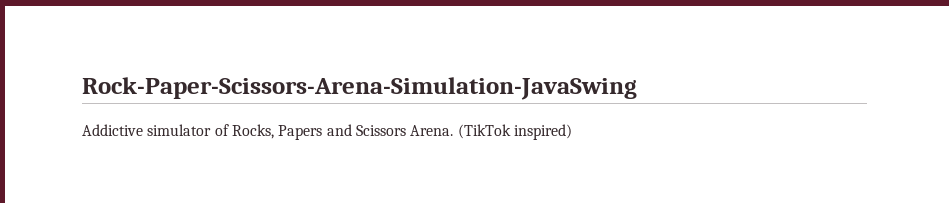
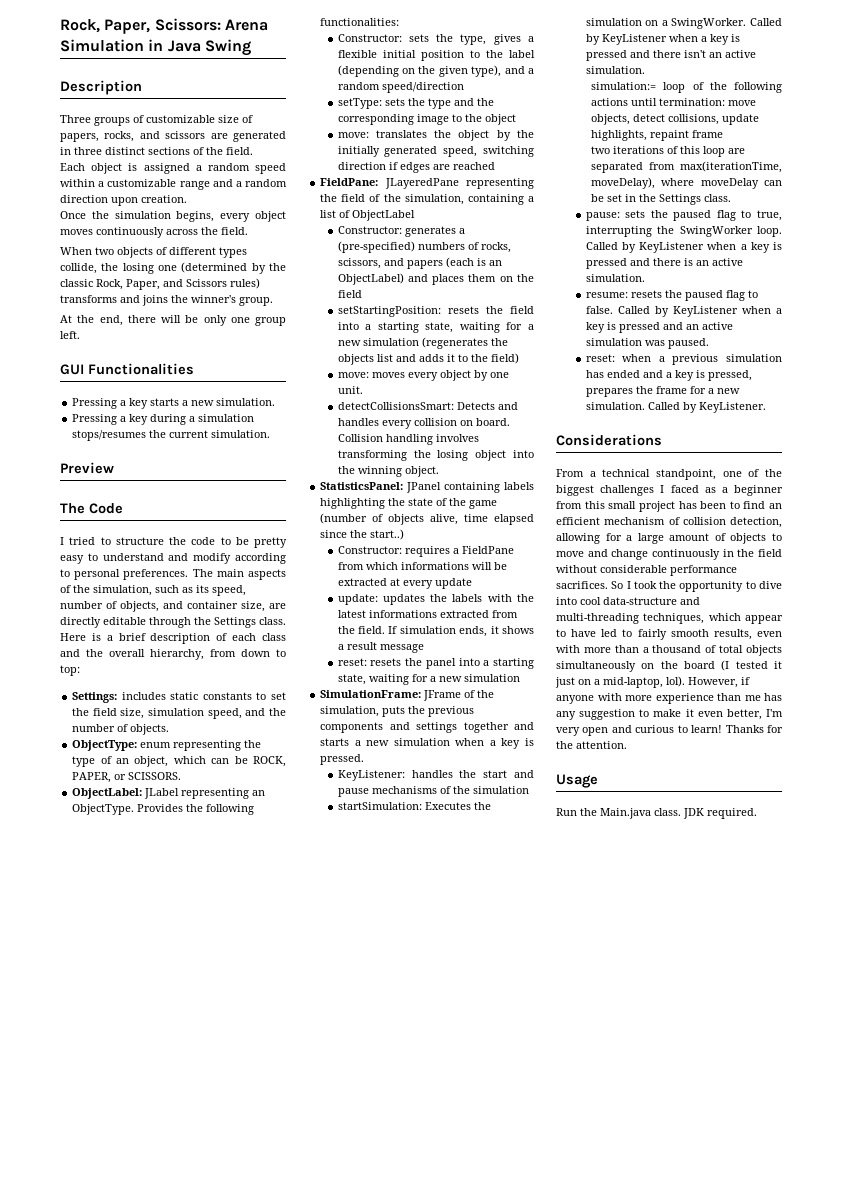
[82,77,637,100] [82,124,572,140] Rock-Paper-Scissors-Arena-Simulation-JavaSwing // Addictive simulator of Rocks, Papers and Scissors Arena. (TikTok inspired) -> [60,18,268,34] [60,39,251,56] [60,80,142,95] [60,115,253,126] [60,131,286,142] [60,147,253,155] [60,163,286,174] [60,179,287,190] [60,195,187,206] [60,211,286,222] [60,227,248,238] [60,247,247,258] [60,262,286,274] [60,278,260,290] [60,295,273,306] [60,315,286,326] [60,331,80,339] [60,363,194,375] [72,398,276,409] [72,414,255,425] [72,430,271,441] [60,462,114,474] [60,503,123,514] [60,537,287,548] [60,553,286,564] [60,569,286,580] [60,585,246,596] [60,601,286,612] [60,617,286,628] [60,633,286,644] [60,649,286,660] [60,665,80,676] [72,692,286,703] [72,708,286,719] [72,724,170,735] [72,740,262,751] [72,756,286,767] [72,772,182,783] [72,788,266,799] [72,804,255,815] [320,18,400,26] [337,34,534,45] [337,50,535,61] [337,65,534,77] [337,82,464,93] [337,98,494,109] [337,114,516,125] [337,130,534,141] [337,146,534,157] [337,162,495,173] [320,178,534,189] [320,194,534,205] [320,210,416,221] [337,226,465,237] [337,241,511,253] [337,257,502,269] [337,273,534,285] [337,290,362,298] [337,306,534,317] [337,322,534,333] [337,337,508,349] [337,353,519,365] [337,370,509,381] [337,386,363,394] [337,402,518,410] [337,418,510,429] [337,434,479,445] [337,450,534,461] [337,466,439,477] [320,482,534,493] [320,498,498,509] [320,513,534,525] [320,529,405,540] [337,546,514,557] [337,562,507,570] [337,578,472,589] [337,594,534,605] [337,610,518,618] [337,626,534,637] [337,642,424,653] [337,658,534,669] [337,674,520,685] [320,690,495,701] [320,706,475,717] [320,722,534,733] [320,738,534,749] [320,754,365,765] [337,770,534,781] [337,786,529,797] [337,802,491,810] [585,18,782,29] [585,34,740,45] [585,50,756,61] [585,66,645,74] [591,82,782,93] [591,98,757,106] [591,114,760,125] [591,130,724,141] [591,146,746,157] [591,161,782,173] [591,177,782,189] [591,194,732,205] [585,210,782,221] [585,226,782,237] [585,242,782,253] [585,258,743,269] [585,274,645,282] [585,290,758,301] [585,306,782,317] [585,322,733,333] [585,338,709,349] [585,354,782,365] [585,370,752,381] [585,386,740,397] [585,402,766,413] [556,434,662,446] [556,469,782,480] [556,485,783,496] [556,501,782,512] [556,517,782,528] [556,533,782,544] [556,549,782,560] [556,565,737,576] [556,581,782,592] [556,597,700,605] [556,613,783,624] [556,629,782,640] [556,645,782,656] [556,660,782,672] [555,676,750,688] [556,693,782,704] [556,709,783,720] [556,725,783,736] [556,741,627,749] [556,774,598,788] [556,808,757,819] Rock, Paper, Scissors: Arena Simulation in Java Swing // Description // Three groups of customizable size of papers, rocks, and scissors are generated in three distinct sections of the field. // Each object is assigned a random speed within a customizable range and a random direction upon creation. // Once the simulation begins, every object moves continuously across the field. // When two objects of different types collide, the losing one (determined by the classic Rock, Paper, and Scissors rules) transforms and joins the winner's group. // At the end, there will be only one group left. // GUI Functionalities // Pressing a key starts a new simulation. // Pressing a key during a simulation stops/resumes the current simulation. // Preview // The Code // I tried to structure the code to be pretty easy to understand and modify according to personal preferences. The main aspects of the simulation, such as its speed, number of objects, and container size, are directly editable through the Settings class. Here is a brief description of each class and the overall hierarchy, from down to top: // Settings: includes static constants to set the field size, simulation speed, and the number of objects. // ObjectType: enum representing the type of an object, which can be ROCK, PAPER, or SCISSORS. // ObjectLabel: JLabel representing an ObjectType. Provides the following functionalities: // Constructor: sets the type, gives a flexible initial position to the label (depending on the given type), and a random speed/direction // setType: sets the type and the corresponding image to the object // move: translates the object by the initially generated speed, switching direction if edges are reached // FieldPane: JLayeredPane representing the field of the simulation, containing a list of ObjectLabel // Constructor: generates a (pre-specified) numbers of rocks, scissors, and papers (each is an ObjectLabel) and places them on the field // setStartingPosition: resets the field into a starting state, waiting for a new simulation (regenerates the objects list and adds it to the field) // move: moves every object by one unit. // detectCollisionsSmart: Detects and handles every collision on board. Collision handling involves transforming the losing object into the winning object. // StatisticsPanel: JPanel containing labels highlighting the state of the game (number of objects alive, time elapsed since the start..) // Constructor: requires a FieldPane from which informations will be extracted at every update // update: updates the labels with the latest informations extracted from the field. If simulation ends, it shows a result message // reset: resets the panel into a starting state, waiting for a new simulation // SimulationFrame: JFrame of the simulation, puts the previous components and settings together and starts a new simulation when a key is pressed. // KeyListener: handles the start and pause mechanisms of the simulation // startSimulation: Executes the simulation on a SwingWorker. Called by KeyListener when a key is pressed and there isn't an active simulation. // simulation:= loop of the following actions until termination: move objects, detect collisions, update highlights, repaint frame // two iterations of this loop are separated from max(iterationTime, moveDelay), where moveDelay can be set in the Settings class. // pause: sets the paused flag to true, interrupting the SwingWorker loop. Called by KeyListener when a key is pressed and there is an active simulation. // resume: resets the paused flag to false. Called by KeyListener when a key is pressed and an active simulation was paused. // reset: when a previous simulation has ended and a key is pressed, prepares the frame for a new simulation. Called by KeyListener. // Considerations // From a technical standpoint, one of the biggest challenges I faced as a beginner from this small project has been to find an efficient mechanism of collision detection, allowing for a large amount of objects to move and change continuously in the field without considerable performance sacrifices. So I took the opportunity to dive into cool data-structure and multi-threading techniques, which appear to have led to fairly smooth results, even with more than a thousand of total objects simultaneously on the board (I tested it just on a mid-laptop, lol). However, if anyone with more experience than me has any suggestion to make it even better, I'm very open and curious to learn! Thanks for the attention. // Usage // Run the Main.java class. JDK required.

